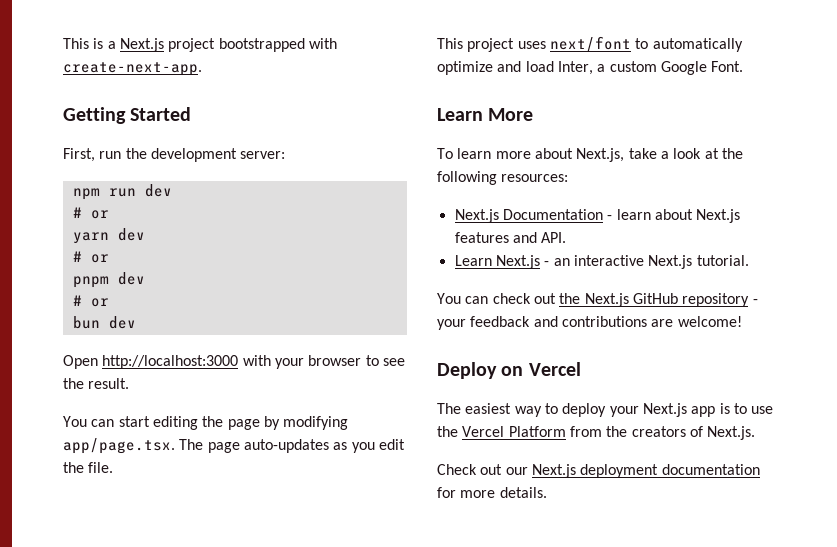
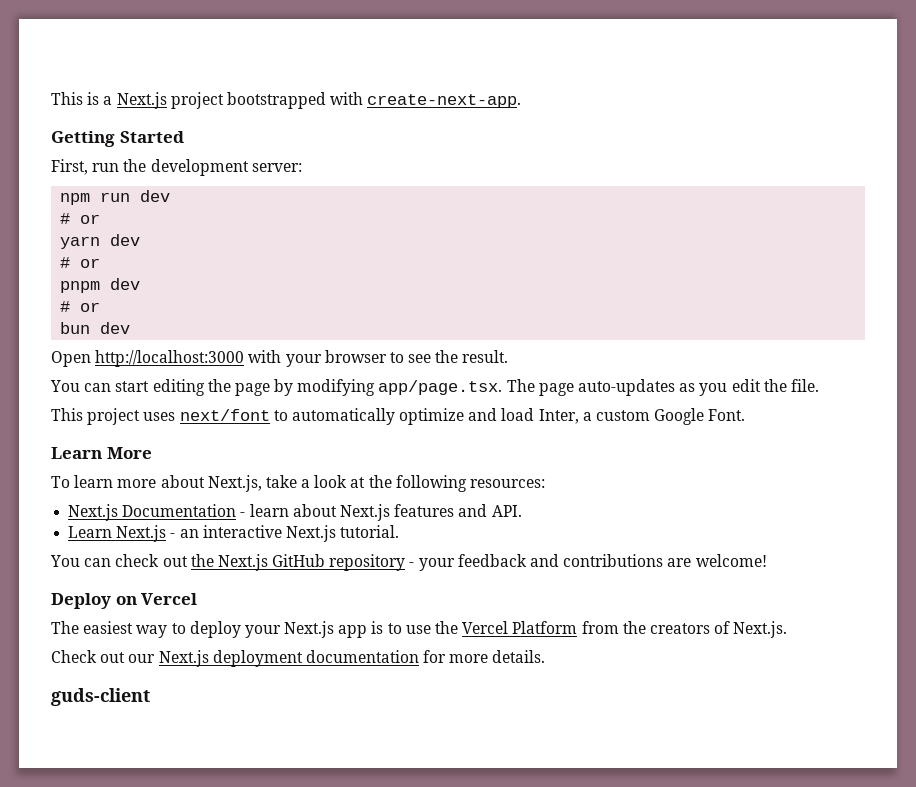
(547, 492) none -> [51,688,150,706] // guds-client

